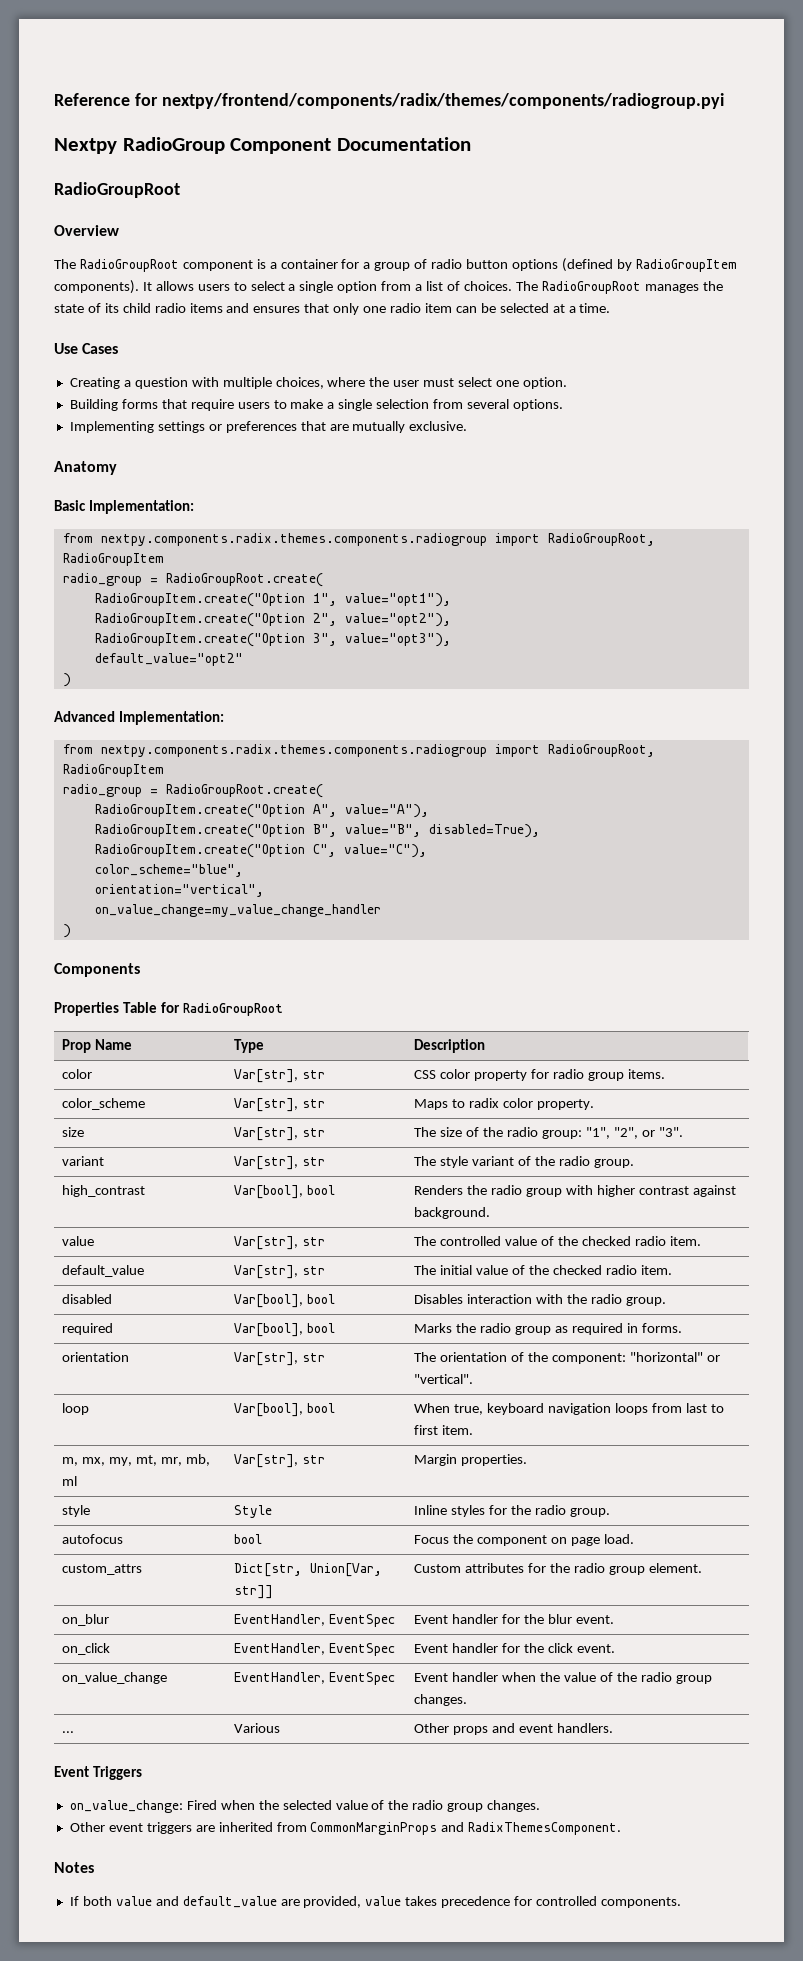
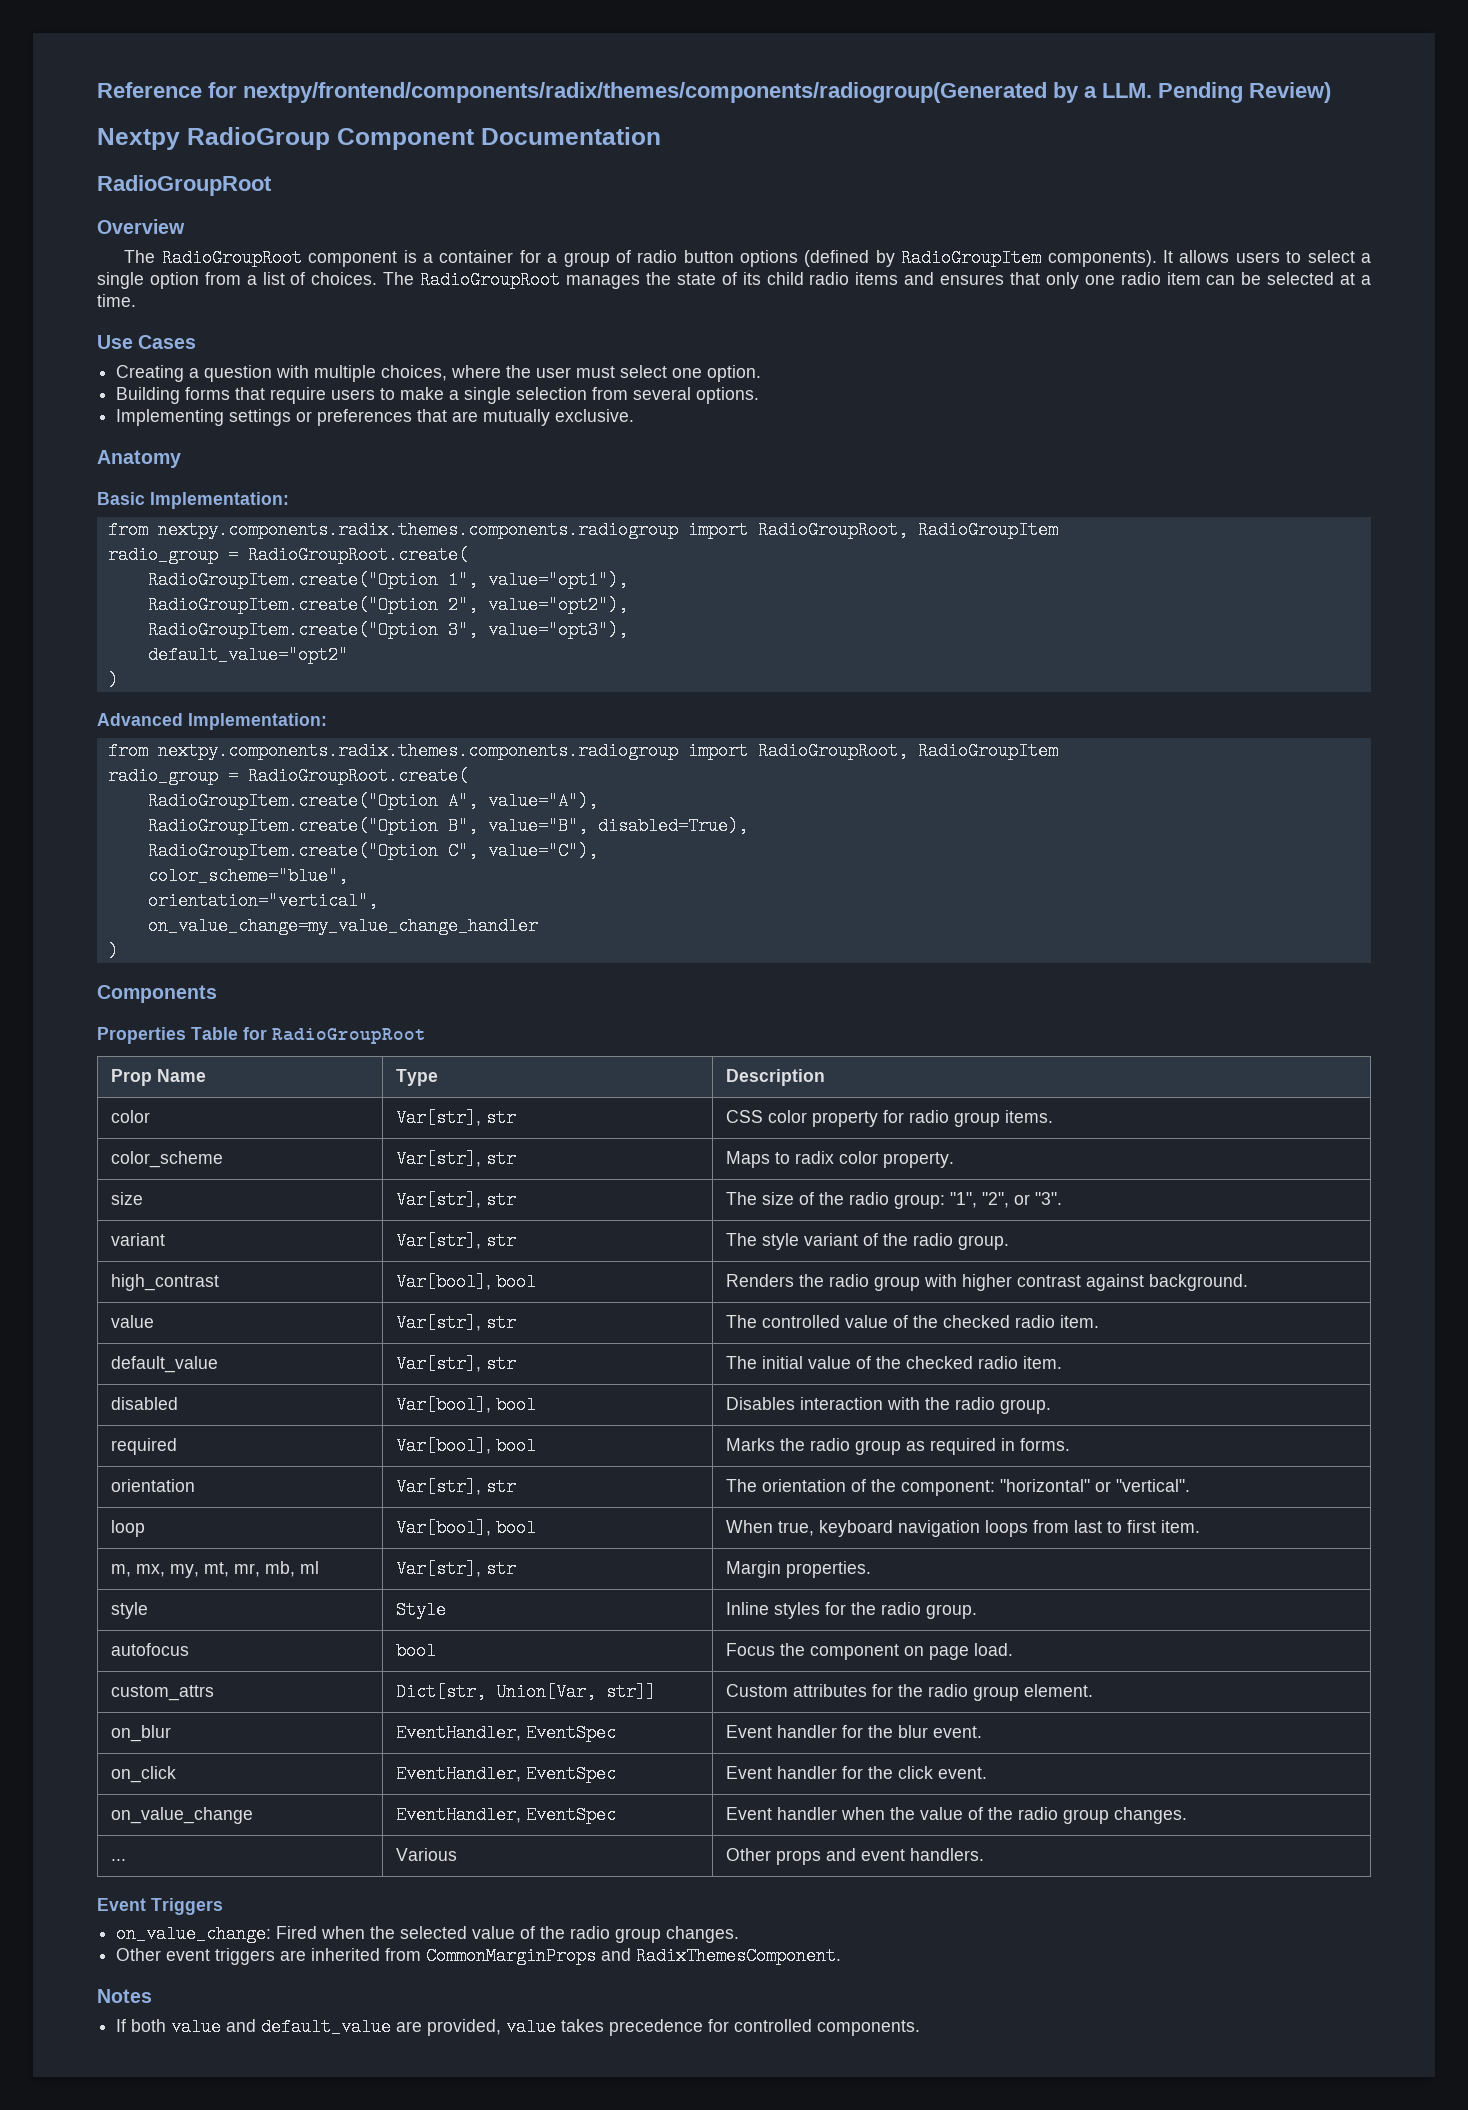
[161,93,724,109] nextpy/frontend/components/radix/themes/components/radiogroup.pyi -> [243,82,1331,103] nextpy/frontend/components/radix/themes/components/radiogroup(Generated by a LLM. Pending Review)

